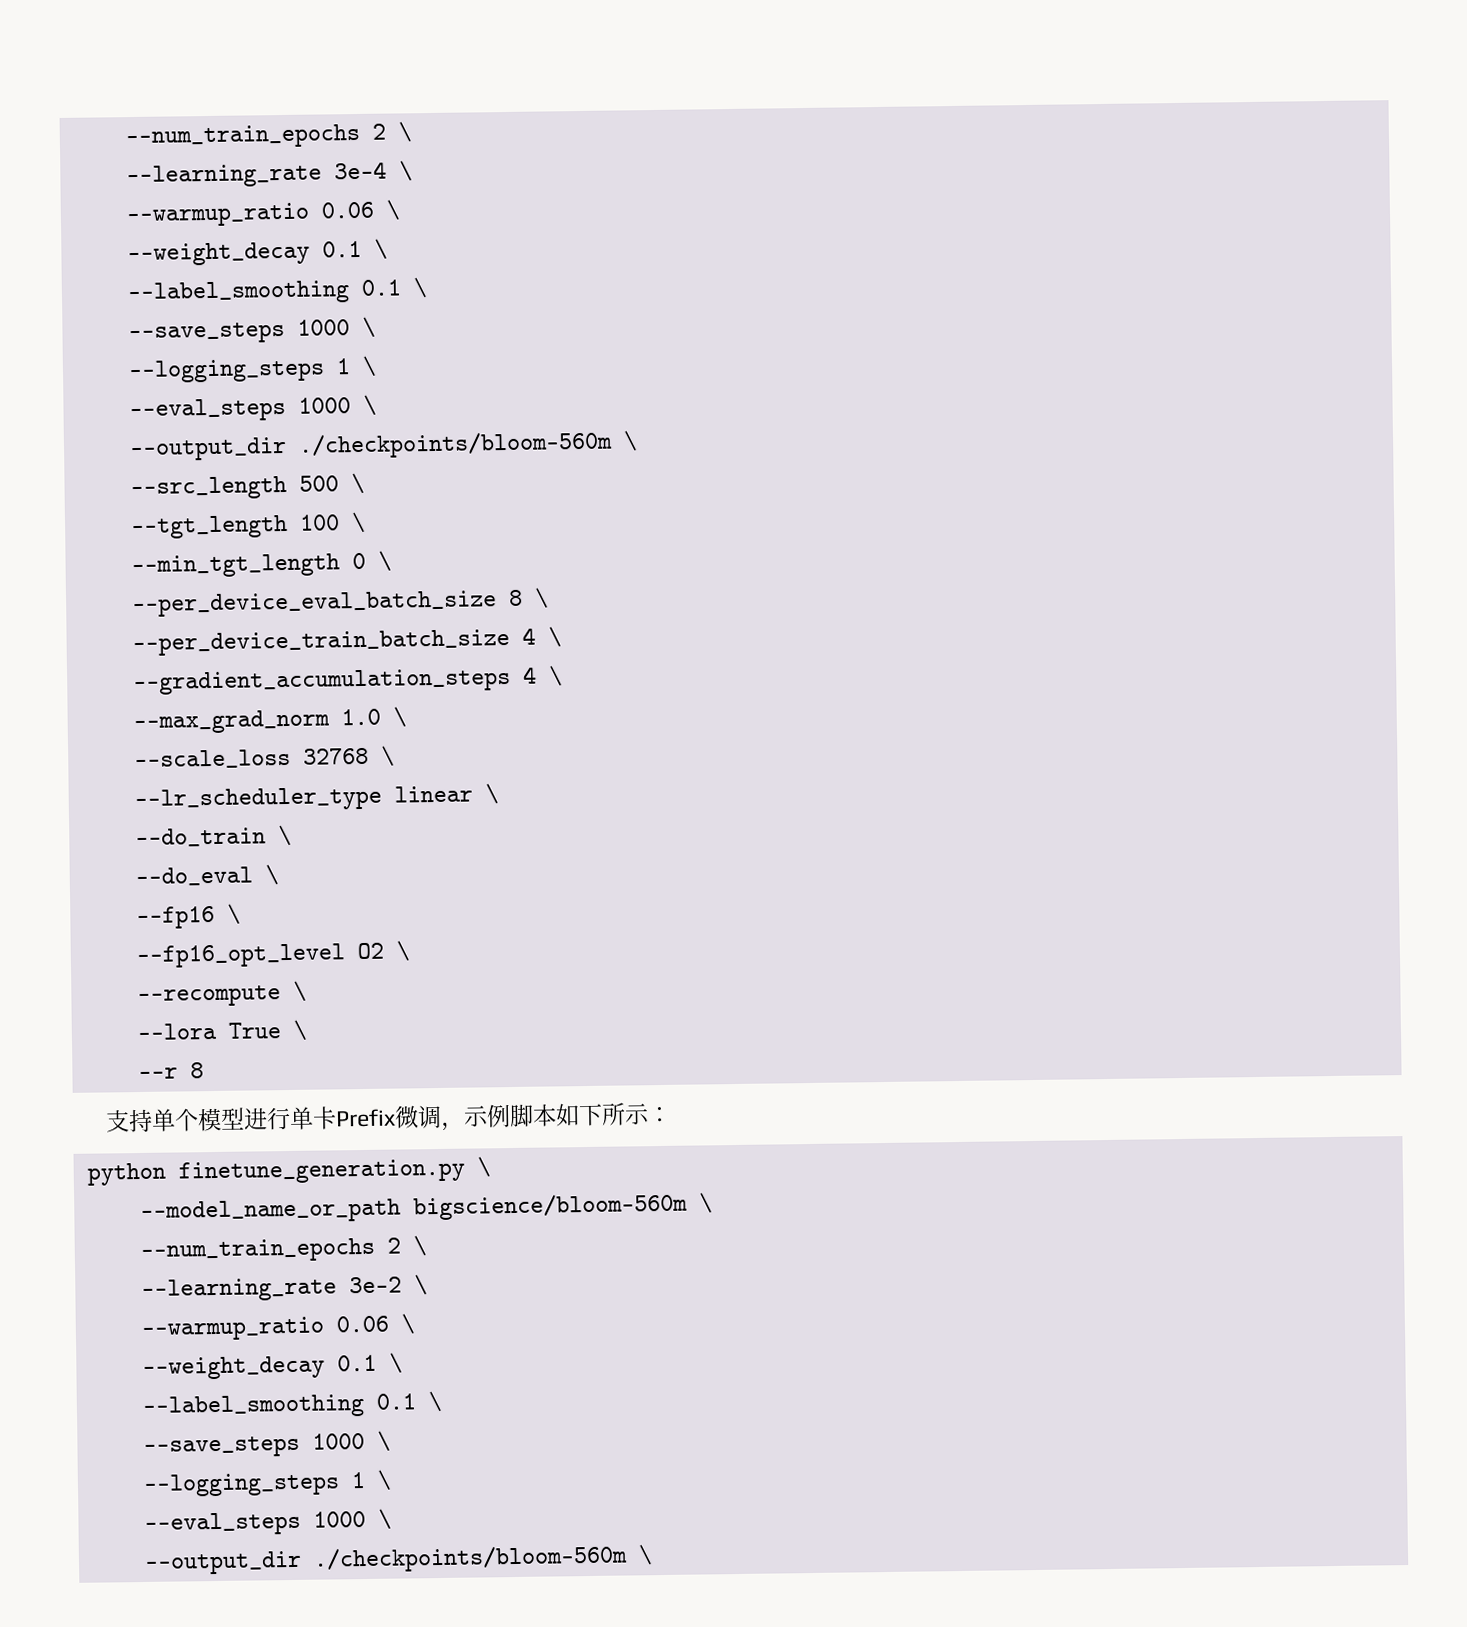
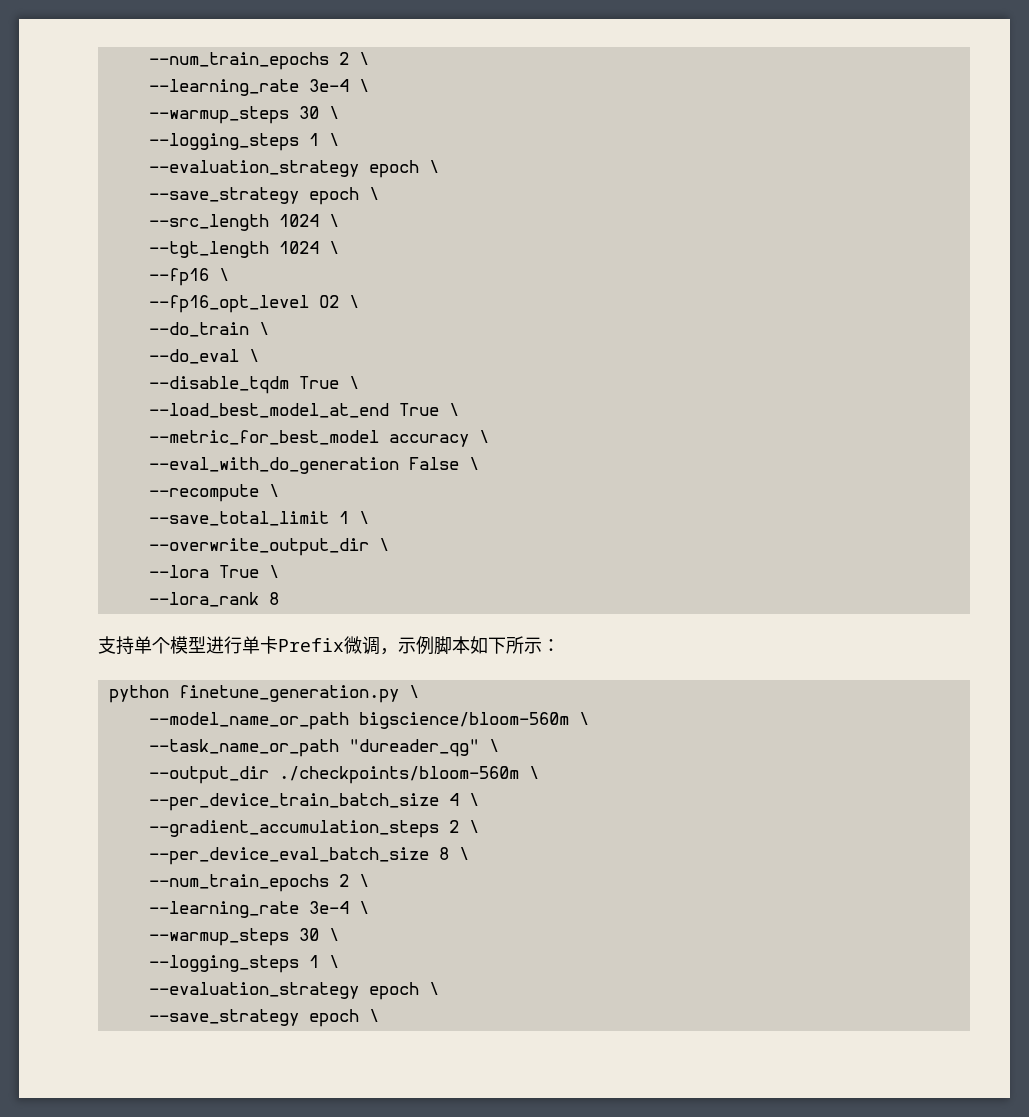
[124,121,412,150] [125,160,413,189] [125,199,400,228] [126,238,388,267] [126,277,428,306] [127,316,376,345] [127,355,377,384] [128,394,377,423] [128,430,613,462] --num_train_epochs 2 \ // --learning_rate 3e-4 \ // --warmup_ratio 0.06 \ // --weight_decay 0.1 \ // --label_smoothing 0.1 \ // --save_steps 1000 \ // --logging_steps 1 \ // --eval_steps 1000 \ // --output_dir ./checkpoints/bloom-560m -> [148,52,369,70] [148,79,369,96] [148,106,339,124] [148,133,339,151] [148,160,439,178] [148,187,359,205] --num_train_epochs 2 \ // --learning_rate 3e-4 \ // --warmup_steps 30 \ // --logging_steps 1 \ // --evaluation_strategy epoch \ // --save_strategy epoch
[298,475,339,492] 500 -> [278,214,319,227] 1024
[298,511,366,534] [130,550,392,579] [131,587,549,618] [131,626,562,657] [132,665,563,696] [132,706,407,735] [133,745,395,770] [133,783,499,813] [134,824,292,848] [134,866,253,887] 100 \ // --min_tgt_length 0 \ // --per_device_eval_batch_size 8 \ // --per_device_train_batch_size 4 \ // --gradient_accumulation_steps 4 \ // --max_grad_norm 1.0 \ // --scale_loss 32768 \ // --lr_scheduler_type linear \ // --do_train \ // --do_eval -> [278,241,319,254] 1024
[136,985,281,1008] --recompute -> [148,322,269,337] [148,349,259,364] [148,376,359,394] [148,403,459,418] [148,430,489,447] [148,457,479,474] [148,484,279,502] [148,511,369,526] [148,538,369,556] --do_train \ // --do_eval \ // --disable_tqdm True \ // --load_best_model_at_end True \ // --metric_for_best_model accuracy \ // --eval_with_do_generation False \ // --recompute \ // --save_total_limit 1 \ // --overwrite_output_dir
[137,1067,178,1080] --r -> [148,592,259,607] --lora_rank
[139,1235,427,1264] [140,1274,428,1303] [140,1313,415,1342] [141,1352,403,1381] [141,1390,443,1420] [142,1430,391,1458] [142,1469,392,1497] [143,1508,392,1536] [143,1544,628,1575] // --num_train_epochs 2 \ // --learning_rate 3e-2 \ // --warmup_ratio 0.06 \ // --weight_decay 0.1 \ // --label_smoothing 0.1 \ // --save_steps 1000 \ // --logging_steps 1 \ // --eval_steps 1000 \ // --output_dir ./checkpoints/bloom-560m -> [148,739,499,757] [148,766,539,784] [148,793,479,811] [148,820,479,838] [148,847,469,865] [148,874,369,892] [148,901,369,918] [148,928,339,946] [148,955,339,973] [148,982,439,1000] [148,1009,359,1027] // --task_name_or_path "dureader_qg" \ // --output_dir ./checkpoints/bloom-560m \ // --per_device_train_batch_size 4 \ // --gradient_accumulation_steps 2 \ // --per_device_eval_batch_size 8 \ // --num_train_epochs 2 \ // --learning_rate 3e-4 \ // --warmup_steps 30 \ // --logging_steps 1 \ // --evaluation_strategy epoch \ // --save_strategy epoch

